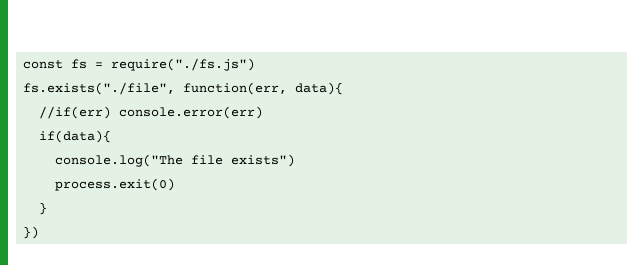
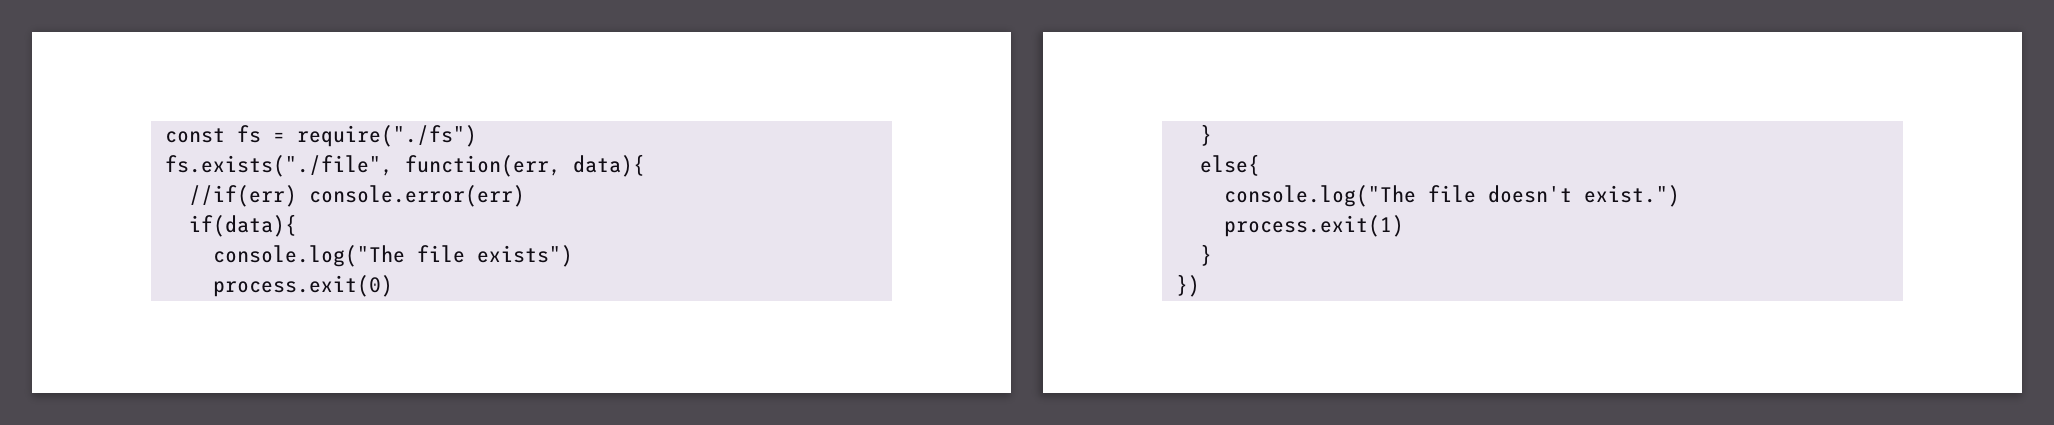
[111,58,256,71] require("./fs.js") -> [296,125,477,147] require("./fs")
(48, 208) none -> [1199,154,1260,176] [1223,185,1680,207] [1223,215,1404,237] [1199,244,1212,266] // else{ // console.log("The file doesn't exist.") // process.exit(1) // }

